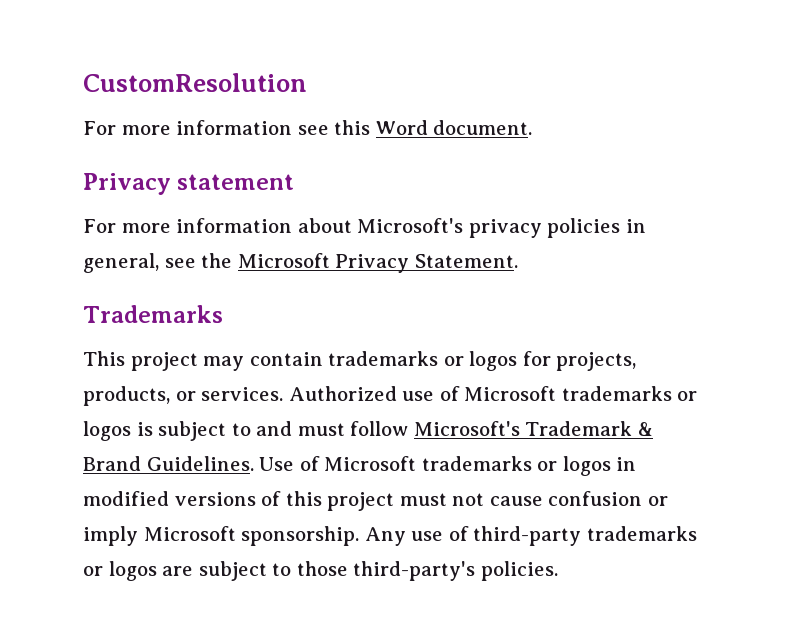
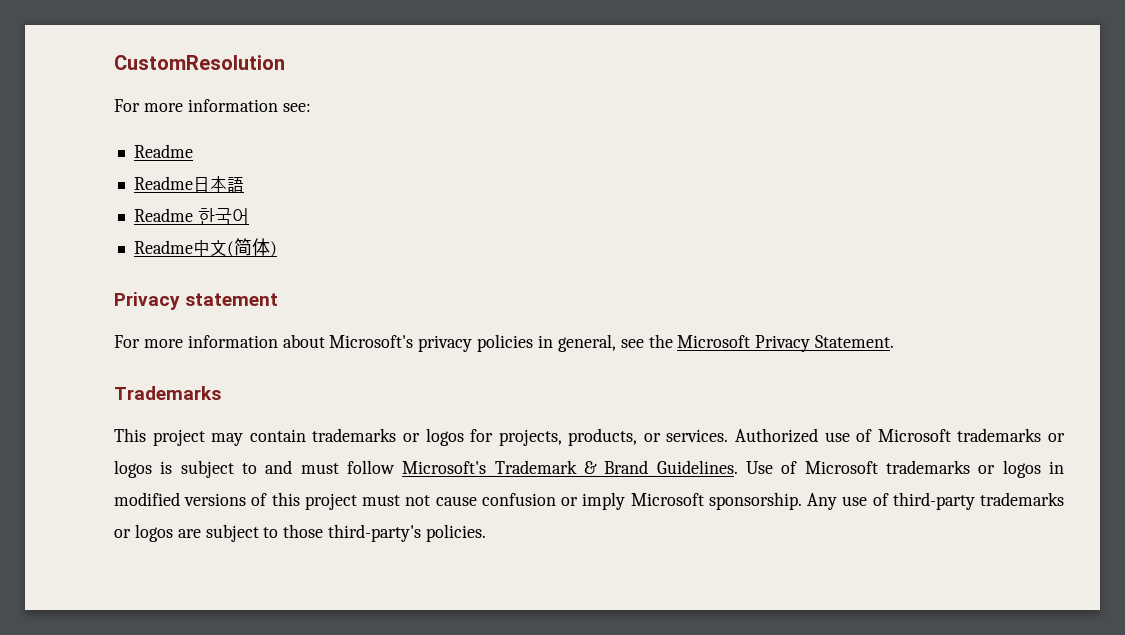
[297,120,533,135] see this Word document. -> [282,103,311,112] [133,144,193,158] [133,176,244,192] [133,208,249,225] [133,238,277,257] see: // Readme // Readme日本語 // Readme 한국어 // Readme中文(简体)

